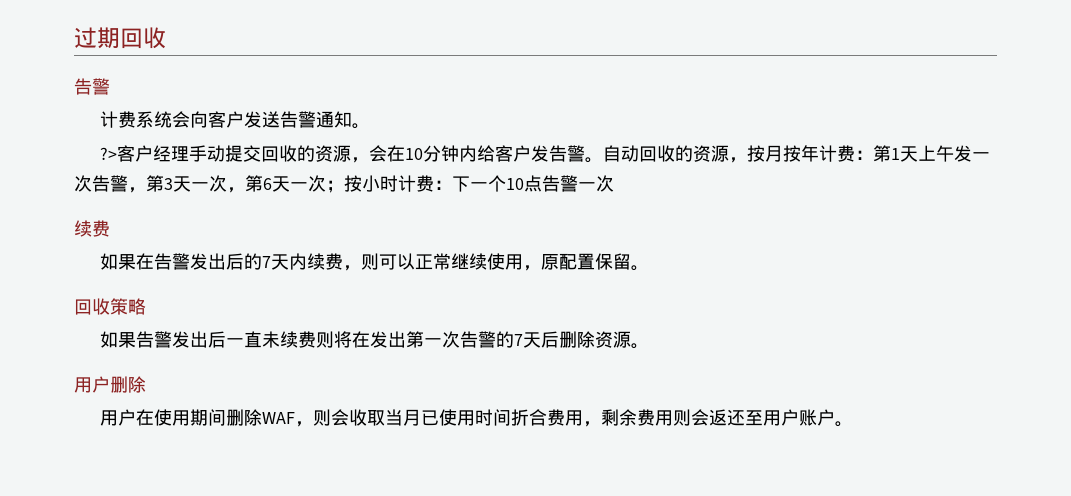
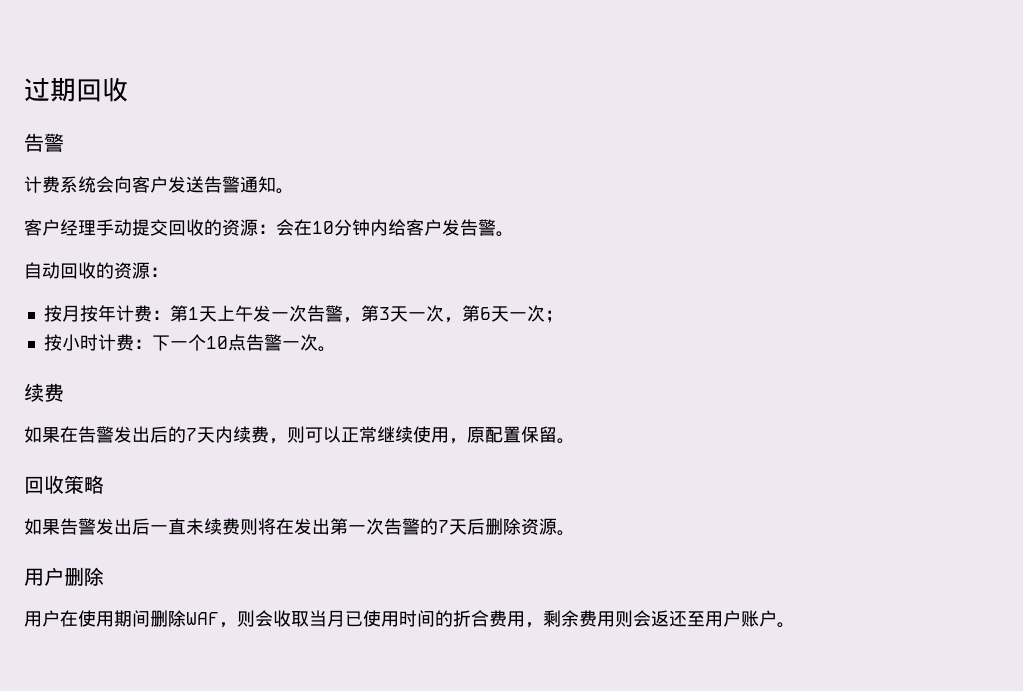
[99,147,117,160] ?> -> (294, 191) none
[350,157,369,163] ， -> [258,224,276,234] ：
(603, 160) none -> (514, 234) //
[728,157,747,163] ， -> [150,267,168,277] ： //
(344, 186) none -> (563, 316) //
(614, 183) none -> [317,346,336,352] 。
(511, 417) none -> [435,610,453,627] 的

